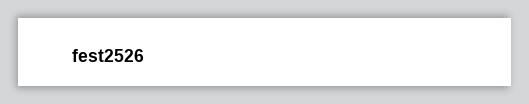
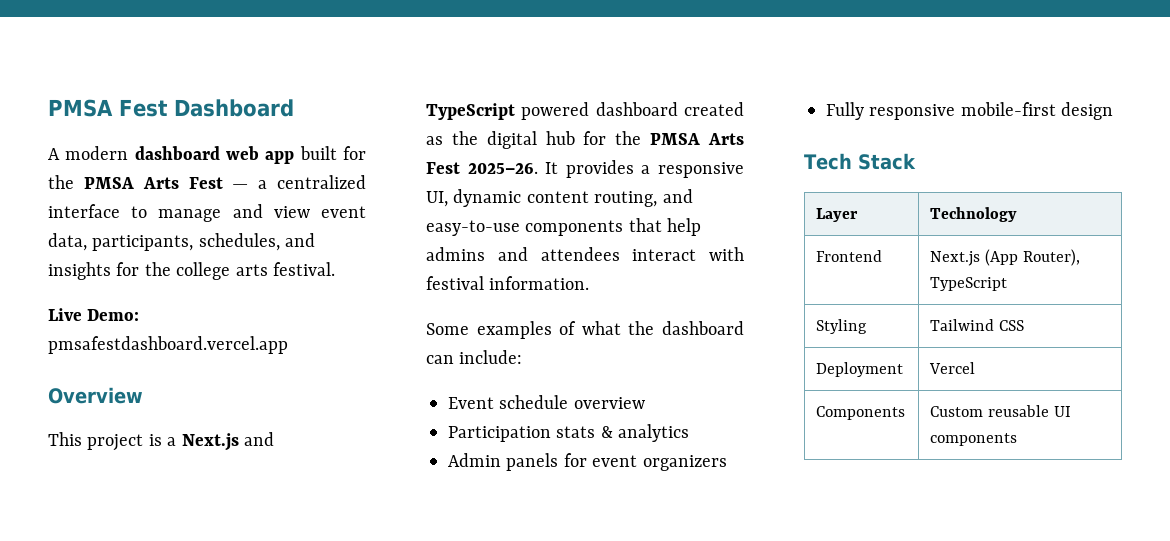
[72,49,144,62] fest2526 -> [48,99,294,117] [48,146,367,164] [48,175,367,189] [48,204,366,222] [48,233,316,251] [48,262,335,280] [48,308,140,321] [48,336,288,354] [48,387,143,404] [48,432,274,451] [426,102,744,120] [426,131,744,149] [426,160,744,178] [426,189,693,207] [426,218,702,236] [426,247,744,261] [426,276,590,290] [426,321,744,339] [426,350,523,364] [448,395,645,409] [448,424,690,442] [448,453,727,471] [826,102,1114,120] [804,153,916,170] [816,208,859,222] [930,207,1018,222] [816,250,883,262] [930,249,1081,266] [930,277,1008,291] [816,319,868,334] [930,319,1025,331] [816,362,904,377] [929,362,976,374] [816,406,906,420] [930,405,1072,417] [930,433,1018,446] PMSA Fest Dashboard // A modern dashboard web app built for the PMSA Arts Fest — a centralized interface to manage and view event data, participants, schedules, and insights for the college arts festival. // Live Demo: pmsafestdashboard.vercel.app // Overview // This project is a Next.js and TypeScript powered dashboard created as the digital hub for the PMSA Arts Fest 2025–26. It provides a responsive UI, dynamic content routing, and easy-to-use components that help admins and attendees interact with festival information. // Some examples of what the dashboard can include: // Event schedule overview // Participation stats & analytics // Admin panels for event organizers // Fully responsive mobile-first design // Tech Stack // Layer | Technology // Frontend | Next.js (App Router), TypeScript // Styling | Tailwind CSS // Deployment | Vercel // Components | Custom reusable UI components

